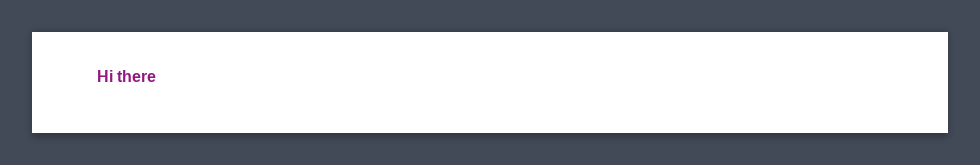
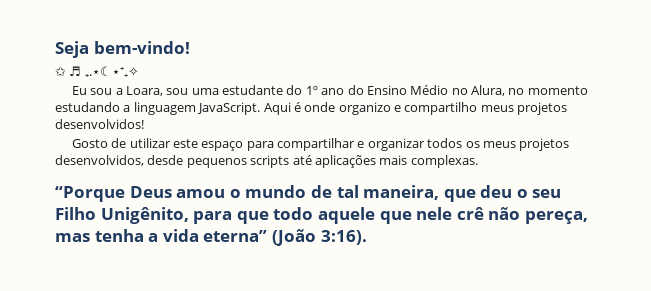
[97,70,157,82] Hi there -> [55,41,190,58] [55,66,139,77] [71,85,588,96] [55,102,568,115] [55,119,144,129] [71,138,570,151] [55,155,478,168] [55,185,562,202] [55,207,588,224] [55,229,367,246] Seja bem-vindo! // ✩ ♬ ₊.⋆☾⋆⁺₊✧ // Eu sou a Loara, sou uma estudante do 1º ano do Ensino Médio no Alura, no momento estudando a linguagem JavaScript. Aqui é onde organizo e compartilho meus projetos desenvolvidos! // Gosto de utilizar este espaço para compartilhar e organizar todos os meus projetos desenvolvidos, desde pequenos scripts até aplicações mais complexas. // “Porque Deus amou o mundo de tal maneira, que deu o seu Filho Unigênito, para que todo aquele que nele crê não pereça, mas tenha a vida eterna” (João 3:16).

